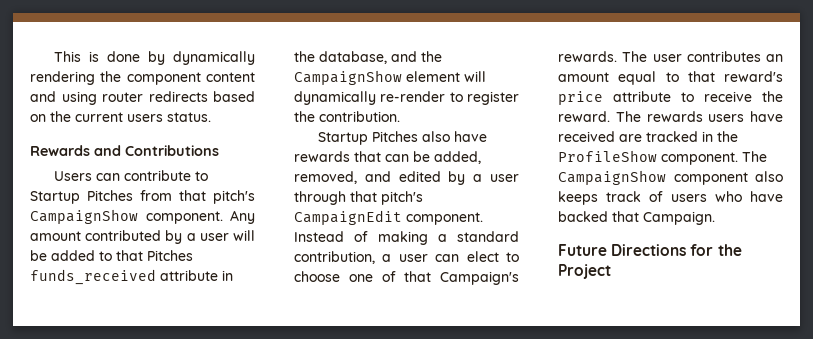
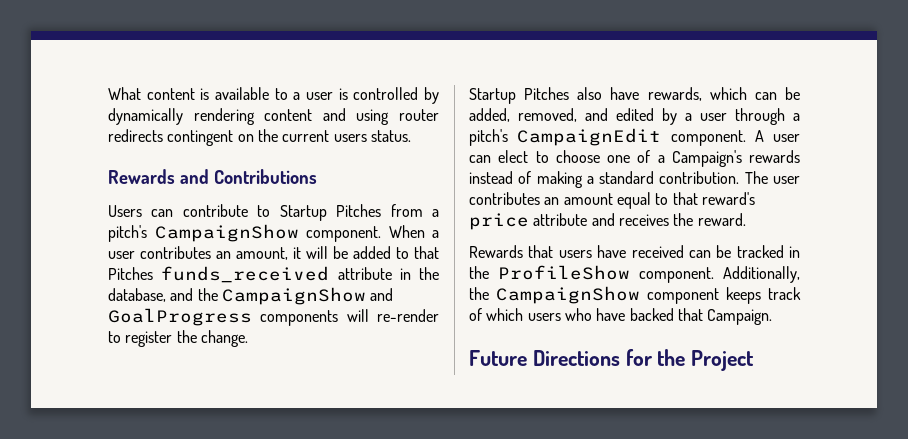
[53,51,140,62] This is done -> [108,87,419,100] What content is available to a user is controlled
[100,71,201,85] the component -> (255, 116) none
[213,91,255,102] based -> [167,130,234,146] contingent
[179,190,206,201] that -> [432,209,439,217] a
[230,210,255,224] [30,230,229,244] Any amount contributed by a user -> [388,225,439,238] [108,246,301,260] When a user contributes an amount, it
[406,71,486,82] [294,91,376,105] element will dynamically -> [370,288,394,301] [108,308,369,326] and GoalProgress components will
[319,111,400,122] contribution. -> [200,330,248,347] change.
[294,151,381,162] rewards that -> [647,87,747,101] rewards, which
[350,191,377,202] that -> [793,113,800,121] a
[294,231,519,245] [294,251,392,264] Instead of making a standard contribution, a -> [754,130,764,142] A
[404,271,519,285] [558,51,617,62] that Campaign's rewards. -> [657,150,800,167] [469,171,740,188] a Campaign's rewards instead of making a standard contribution.
[681,91,752,102] to receive -> [591,213,669,226] and receives
[615,111,703,122] The rewards -> [469,245,554,258] // Rewards that
[619,134,642,142] are -> [688,245,732,258] can be
[742,151,767,162] The -> [723,266,800,283] [469,287,489,300] Additionally, the
[755,171,783,182] also -> (719, 296) none
(664, 196) none -> [486,308,524,321] which

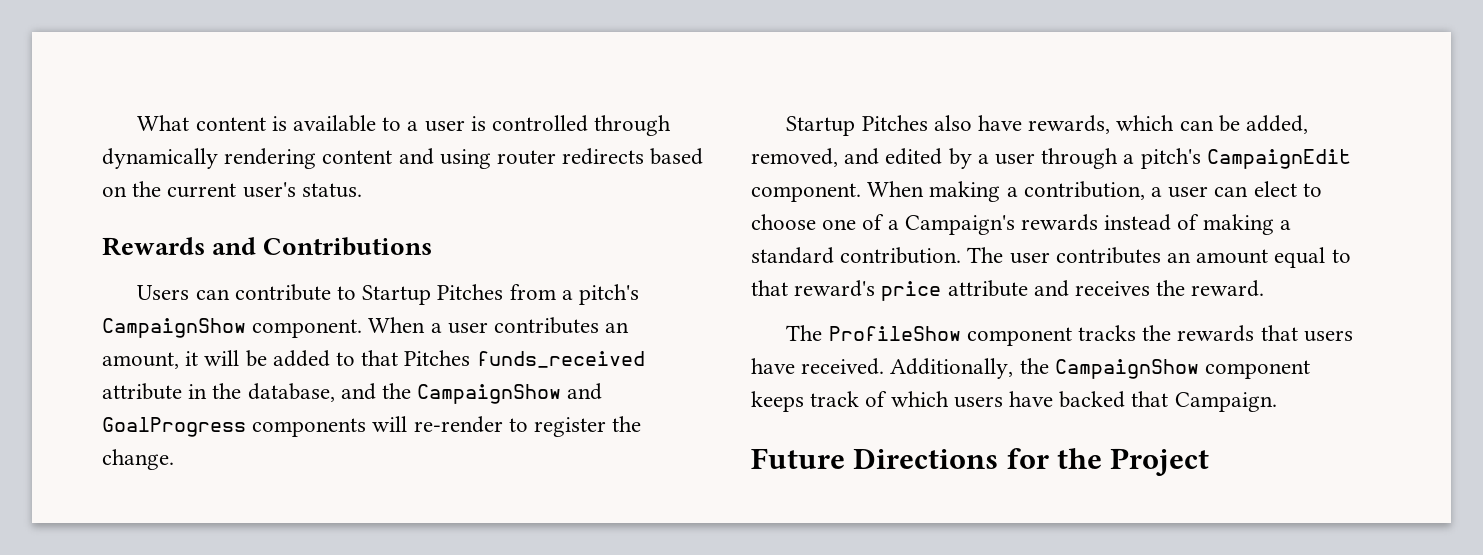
[423,87,439,104] by -> [594,115,672,136] through
[167,130,234,146] contingent -> [650,148,704,165] based
[333,134,367,142] users -> [242,182,296,198] user's
[754,130,764,142] A -> [867,181,1163,202] When making a contribution, a
[469,245,800,258] [469,265,714,283] Rewards that users have received can be tracked in the ProfileShow component. -> [786,325,1353,346] [751,358,885,375] The ProfileShow component tracks the rewards that users have received.
[564,308,592,321] who -> (1003, 402) none

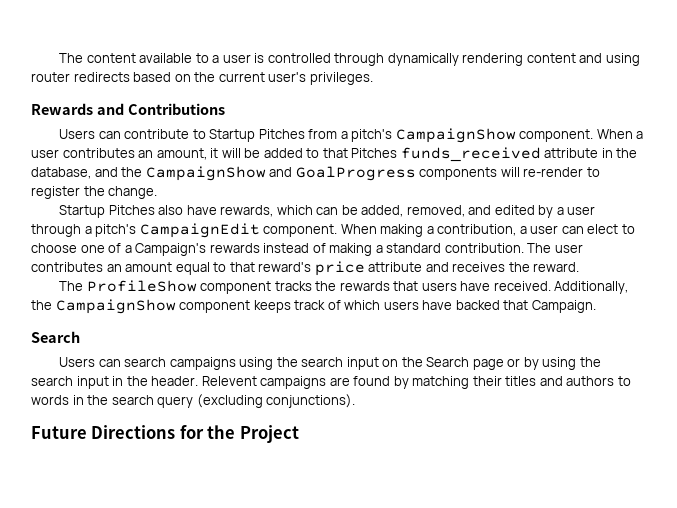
[137,115,287,131] What content is -> [59,53,136,63] The content
[301,183,362,198] status. -> [309,72,373,85] privileges.
(1277, 402) none -> [31,331,80,343] [59,357,601,370] [31,376,631,389] [31,394,356,408] // Search // Users can search campaigns using the search input on the Search page or by using the search input in the header. Relevent campaigns are found by matching their titles and authors to words in the search query (excluding conjunctions).

